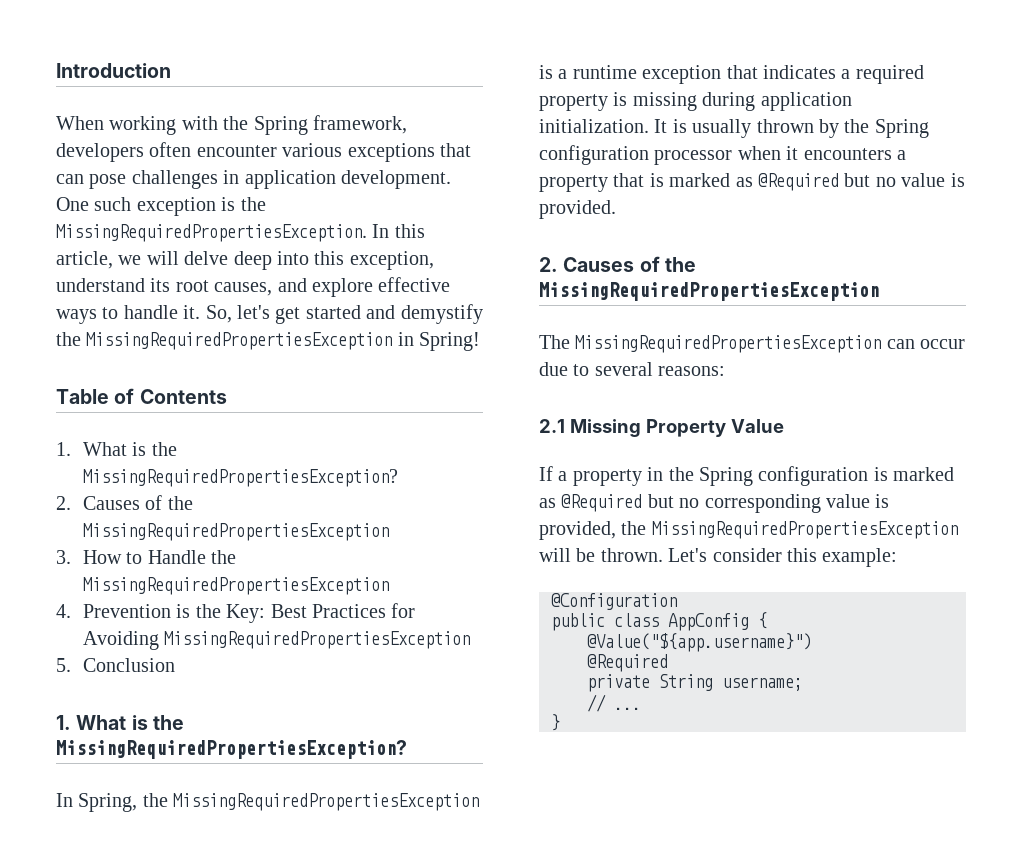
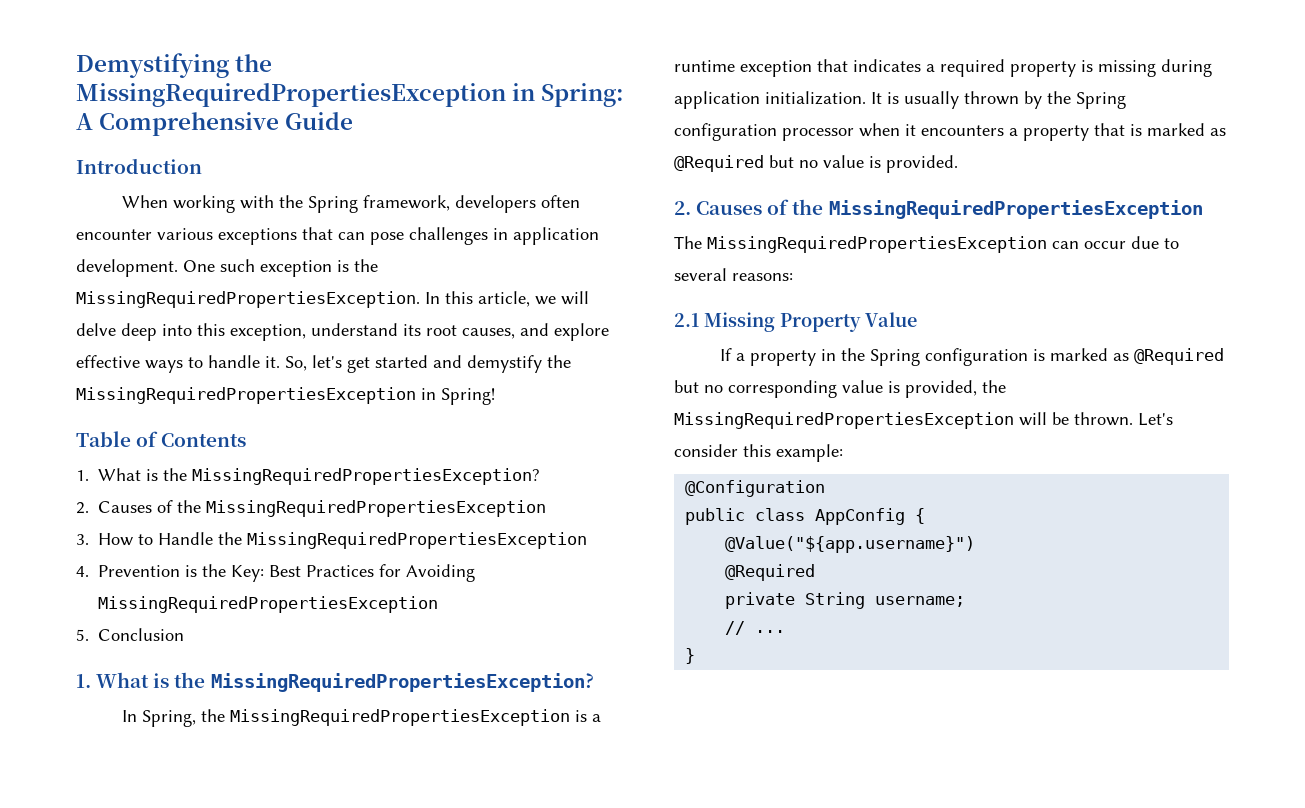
(56, 70) none -> [76,53,273,78] [76,83,625,107] [76,112,354,136] Demystifying the MissingRequiredPropertiesException in Spring: A Comprehensive Guide //

